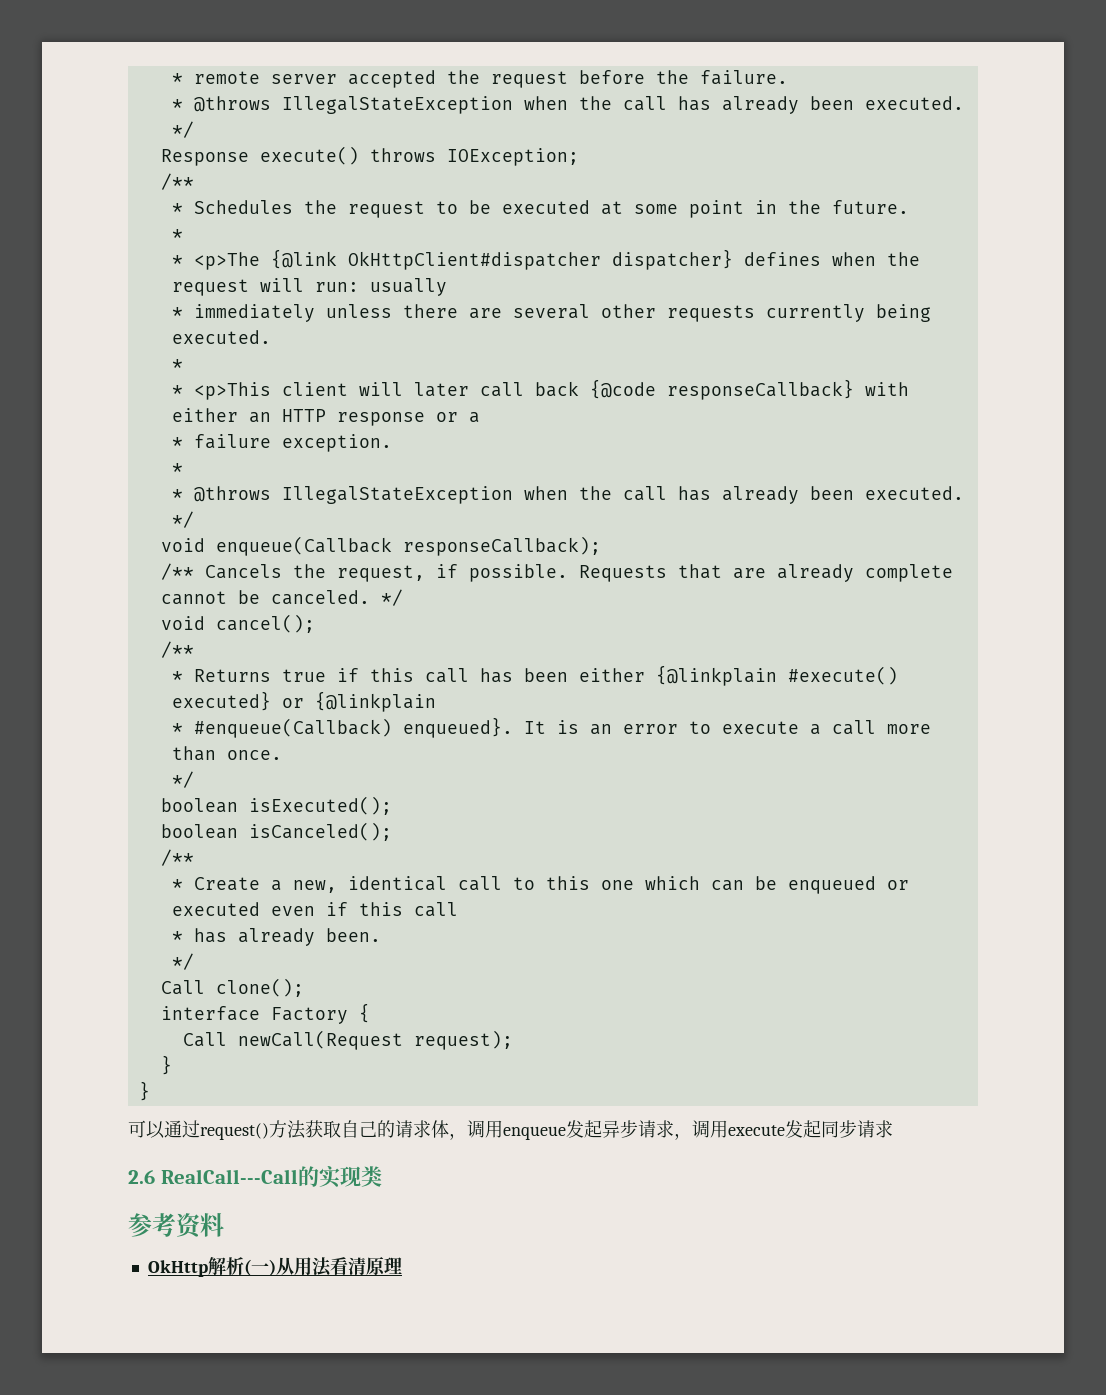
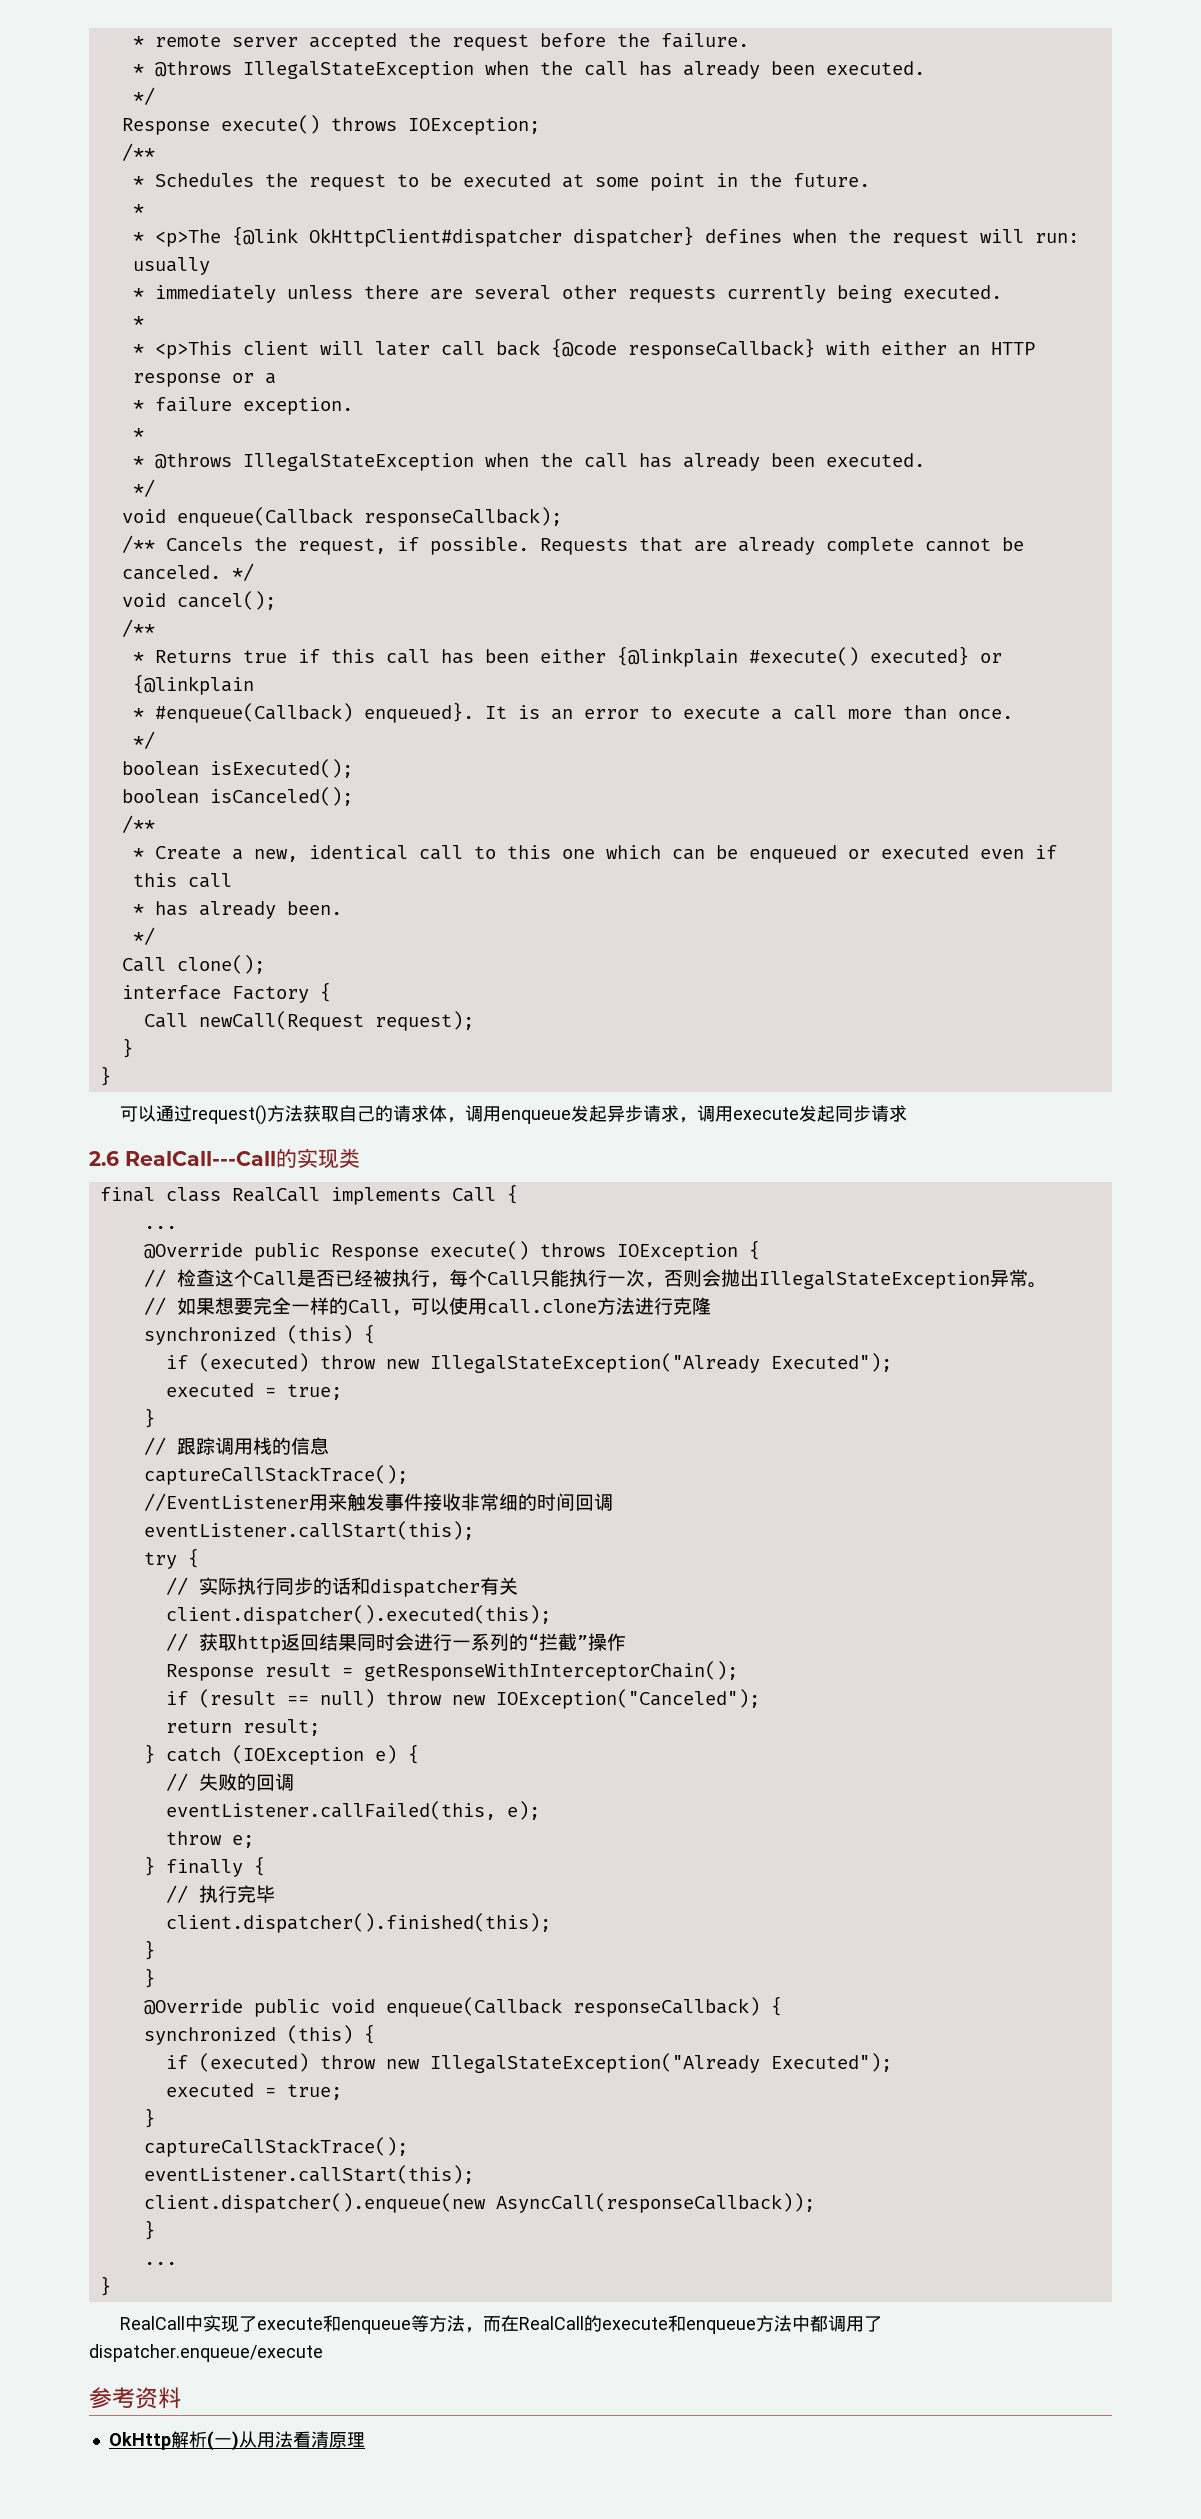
(382, 1176) none -> [99,1184,518,1205] [143,1226,177,1229] [143,1240,760,1261] [143,1269,1047,1289] [143,1297,711,1316] [143,1324,375,1345] [165,1353,892,1373] [165,1383,342,1400] [143,1408,155,1428] [143,1437,329,1455] [143,1465,408,1485] [143,1493,613,1511] [143,1521,474,1540] [143,1548,199,1569] [165,1577,518,1597] [165,1605,551,1625] [165,1633,626,1653] [165,1661,738,1681] [165,1689,760,1709] [165,1719,320,1736] [143,1744,419,1765] [165,1773,294,1791] [165,1801,540,1820] [165,1831,254,1848] [143,1856,265,1877] [165,1885,275,1903] [165,1913,551,1933] [143,1940,155,1960] [143,1968,155,1988] [143,1996,782,2017] [143,2024,375,2045] [165,2053,892,2073] [165,2083,342,2100] [143,2108,155,2128] [143,2137,408,2157] [143,2165,474,2184] [143,2193,815,2213] [143,2220,155,2240] [143,2262,177,2265] [99,2276,111,2296] [120,2315,883,2334] [89,2344,323,2362] // final class RealCall implements Call { // ... // @Override public Response execute() throws IOException { // // 检查这个Call是否已经被执行，每个Call只能执行一次，否则会抛出IllegalStateException异常。 // // 如果想要完全一样的Call，可以使用call.clone方法进行克隆 // synchronized (this) { // if (executed) throw new IllegalStateException("Already Executed"); // executed = true; // } // // 跟踪调用栈的信息 // captureCallStackTrace(); // //EventListener用来触发事件接收非常细的时间回调 // eventListener.callStart(this); // try { // // 实际执行同步的话和dispatcher有关 // client.dispatcher().executed(this); // // 获取http返回结果同时会进行一系列的“拦截”操作 // Response result = getResponseWithInterceptorChain(); // if (result == null) throw new IOException("Canceled"); // return result; // } catch (IOException e) { // // 失败的回调 // eventListener.callFailed(this, e); // throw e; // } finally { // // 执行完毕 // client.dispatcher().finished(this); // } // } // @Override public void enqueue(Callback responseCallback) { // synchronized (this) { // if (executed) throw new IllegalStateException("Already Executed"); // executed = true; // } // captureCallStackTrace(); // eventListener.callStart(this); // client.dispatcher().enqueue(new AsyncCall(responseCallback)); // } // ... // } // RealCall中实现了execute和enqueue等方法，而在RealCall的execute和enqueue方法中都调用了dispatcher.enqueue/execute

